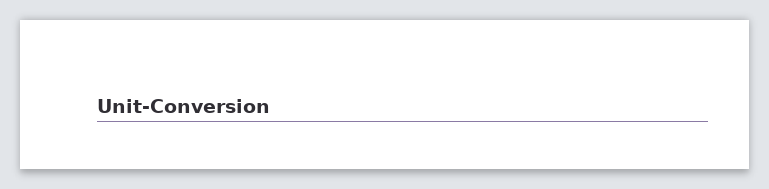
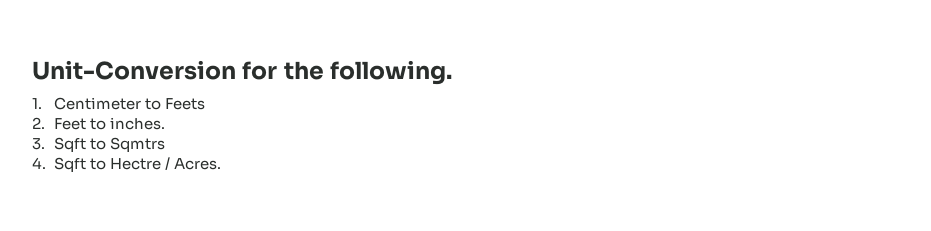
(270, 106) none -> [242,60,453,85] [32,97,206,110] [32,117,166,130] [32,137,166,152] [32,157,222,172] for the following. // 1. Centimeter to Feets // 2. Feet to inches. // 3. Sqft to Sqmtrs // 4. Sqft to Hectre / Acres.

